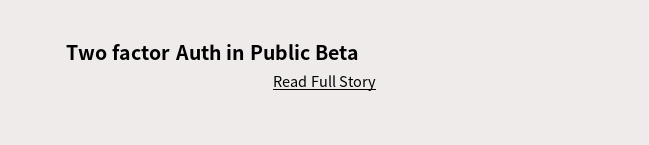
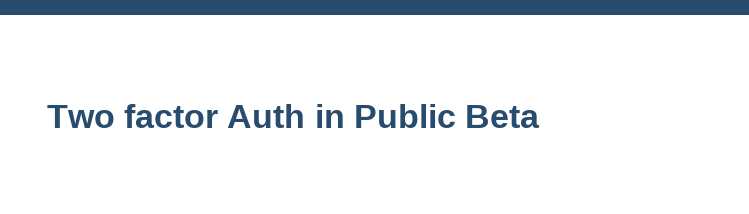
[272,75,377,91] // Read Full Story -> (540, 116) none

